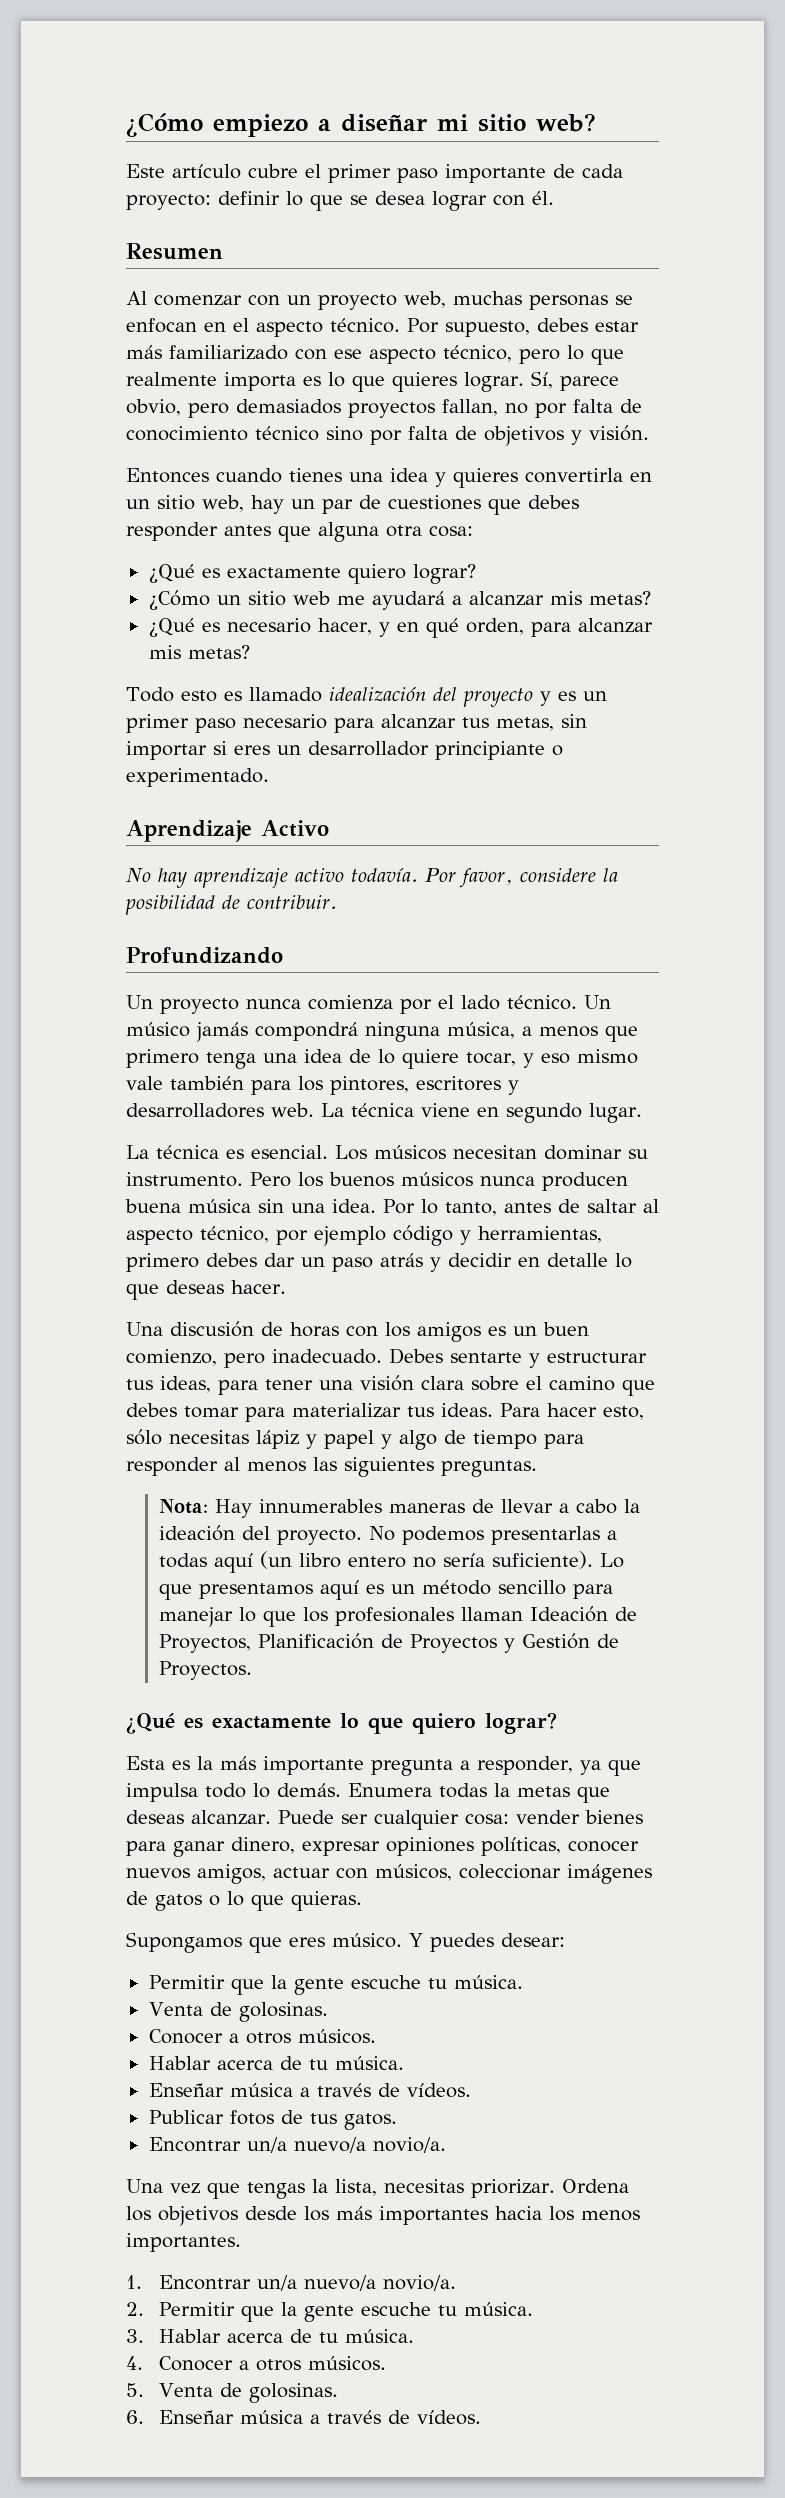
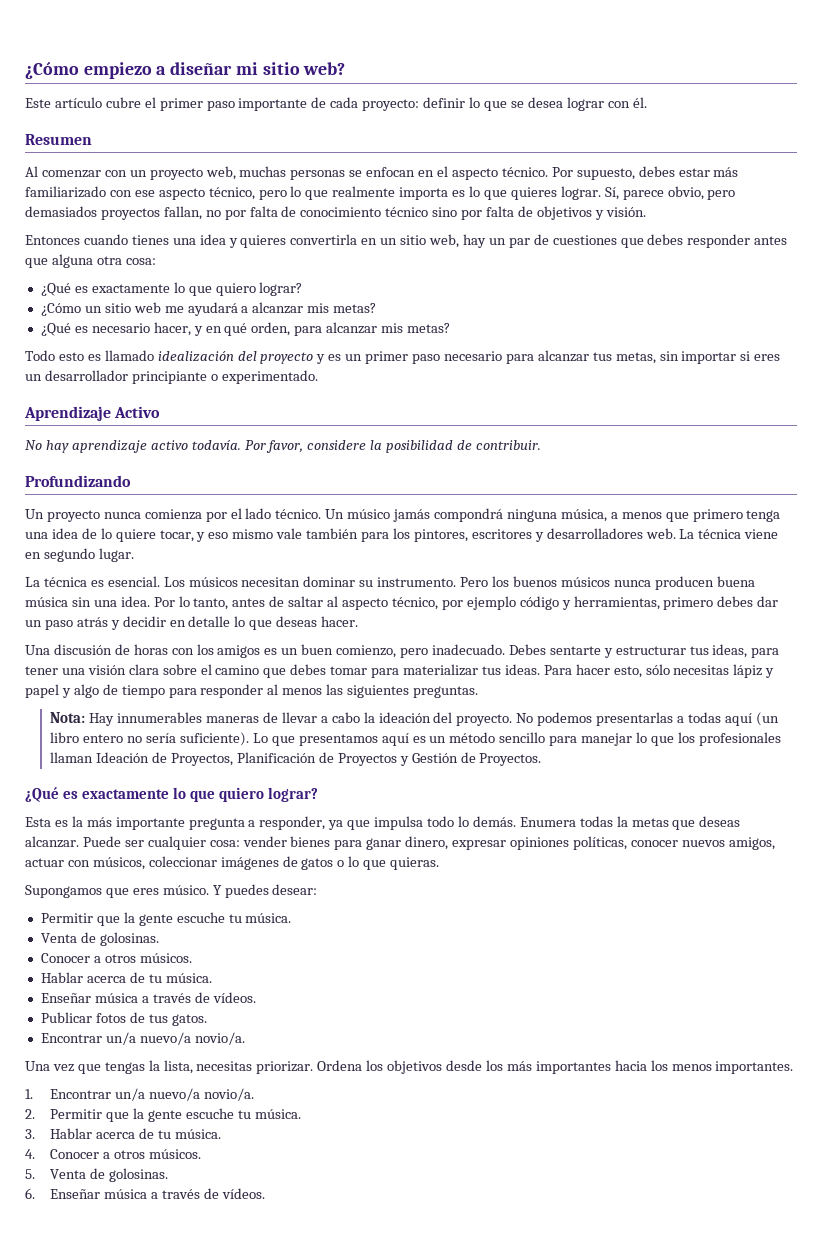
(341, 572) none -> [173,282,212,296] lo que

